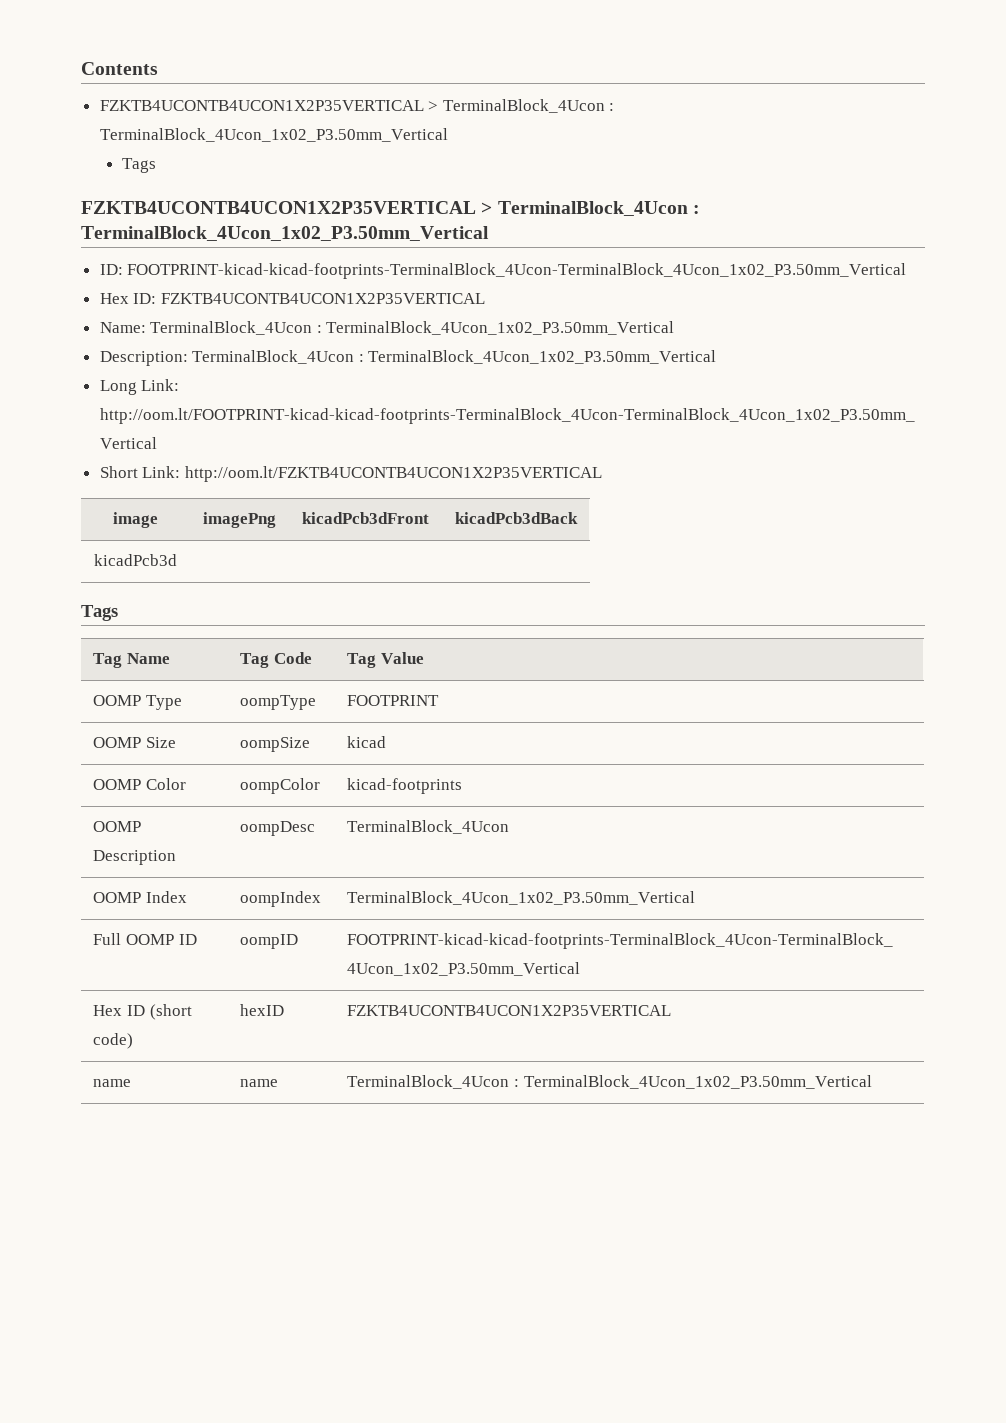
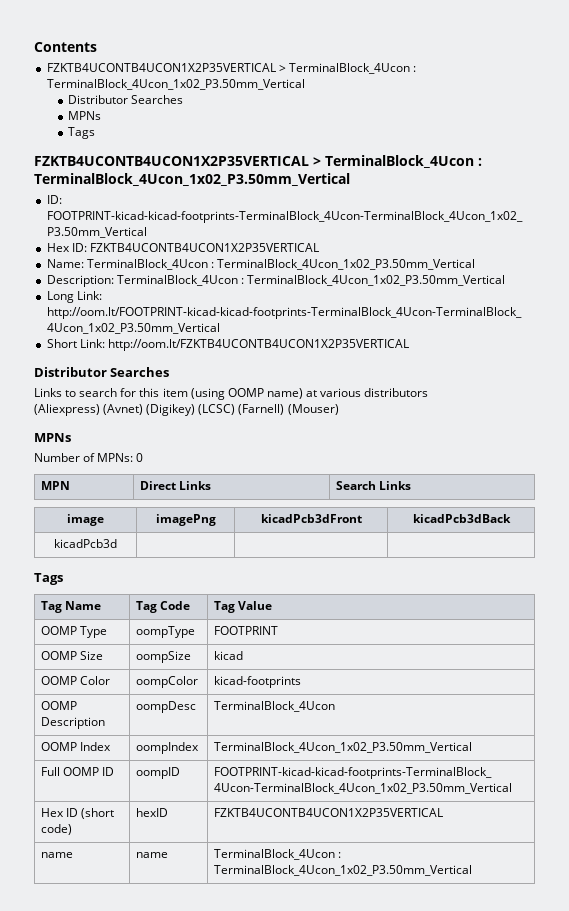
(448, 135) none -> [68,95,184,104] [68,111,102,120] // Distributor Searches // MPNs
(602, 474) none -> [34,367,170,377] [34,388,429,400] [34,404,339,416] [34,433,71,442] [34,453,144,462] [41,481,71,490] [140,481,212,490] [336,481,412,490] // Distributor Searches // Links to search for this item (using OOMP name) at various distributors // (Aliexpress) (Avnet) (Digikey) (LCSC) (Farnell) (Mouser) // MPNs // Number of MPNs: 0 // MPN | Direct Links | Search Links

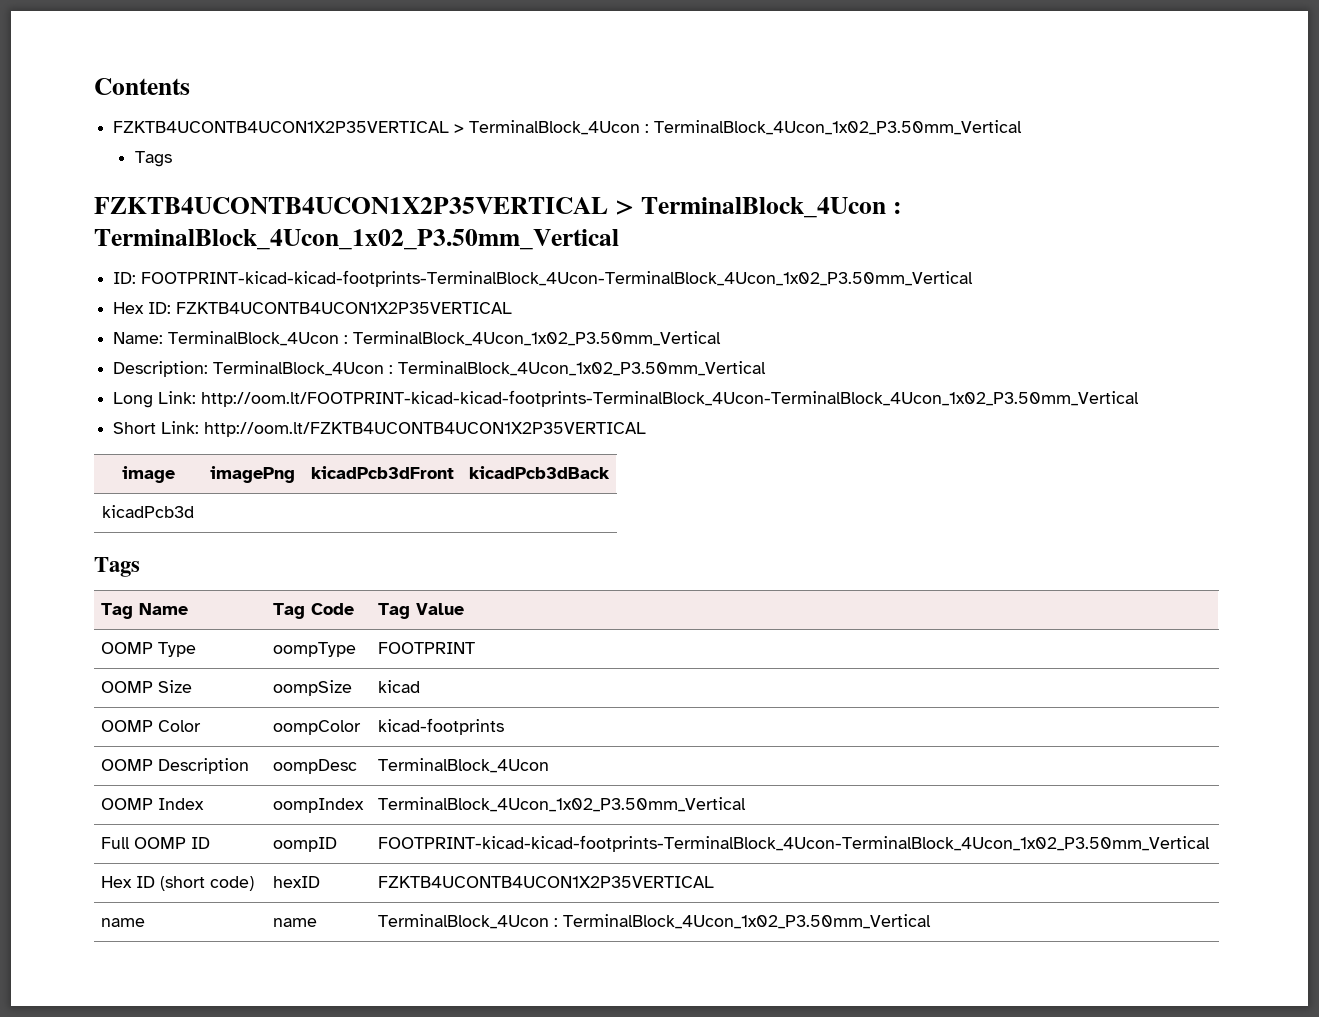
[68,95,184,104] [68,111,102,120] // Distributor Searches // MPNs -> (1023, 127) none
[34,367,170,377] [34,388,429,400] [34,404,339,416] [34,433,71,442] [34,453,144,462] [41,481,71,490] [140,481,212,490] [336,481,412,490] // Distributor Searches // Links to search for this item (using OOMP name) at various distributors // (Aliexpress) (Avnet) (Digikey) (LCSC) (Farnell) (Mouser) // MPNs // Number of MPNs: 0 // MPN | Direct Links | Search Links -> (647, 429) none

